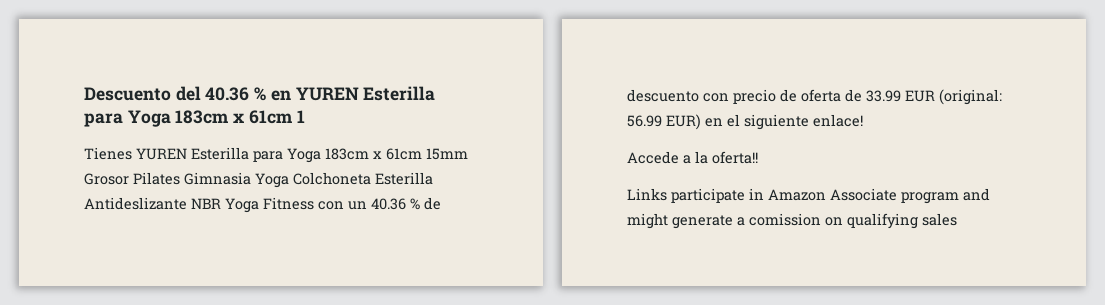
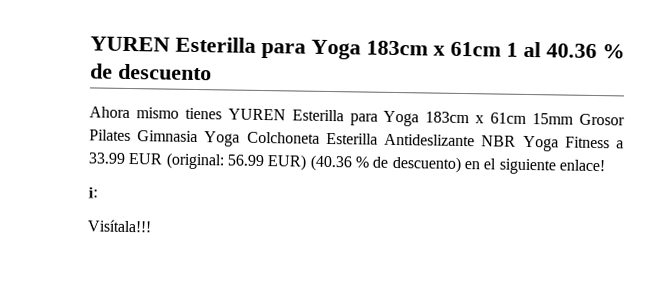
[84,86,291,101] Descuento del 40.36 % en -> (90, 44) none
[84,147,132,160] // Tienes -> [523,41,625,59] [90,63,212,81] [89,106,222,120] al 40.36 % de descuento // Ahora mismo tienes
[318,197,441,210] [627,89,862,104] con un 40.36 % de descuento con precio de oferta de -> [616,140,624,149] a
(701, 122) none -> [309,154,461,173] (40.36 % de descuento)
[627,151,758,164] [627,188,990,204] [627,213,957,229] Accede a la oferta!! // Links participate in Amazon Associate program and might generate a comission on qualifying sales -> [88,186,98,199] [87,219,151,233] ℹ: // Visítala!!!

